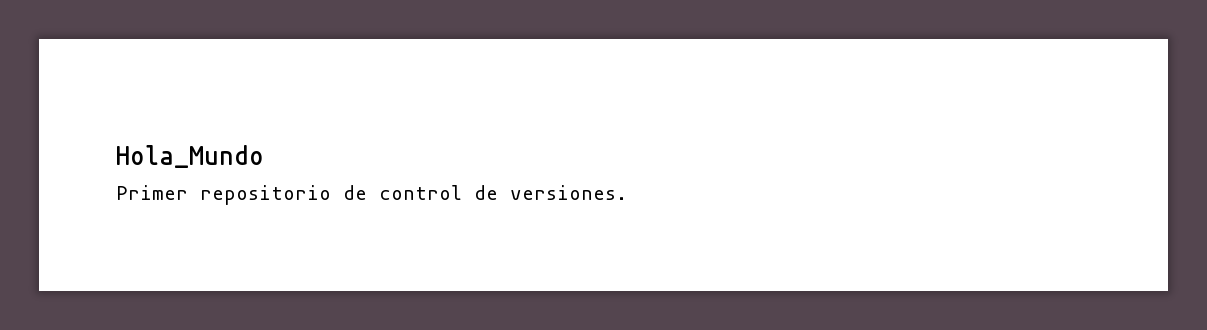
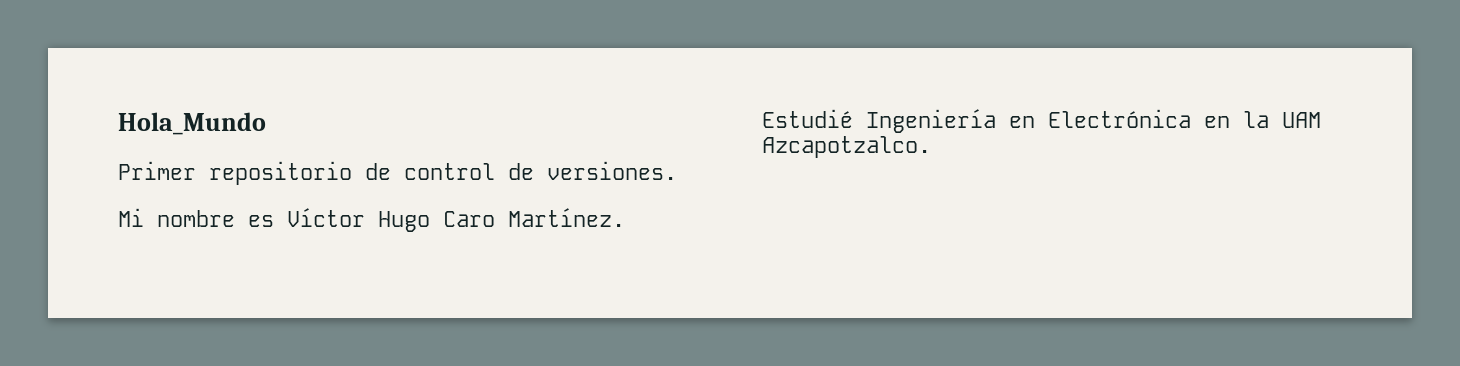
(627, 192) none -> [118,208,625,232] [762,109,1321,133] [762,136,931,158] // Mi nombre es Víctor Hugo Caro Martínez. Estudié Ingeniería en Electrónica en la UAM Azcapotzalco.

